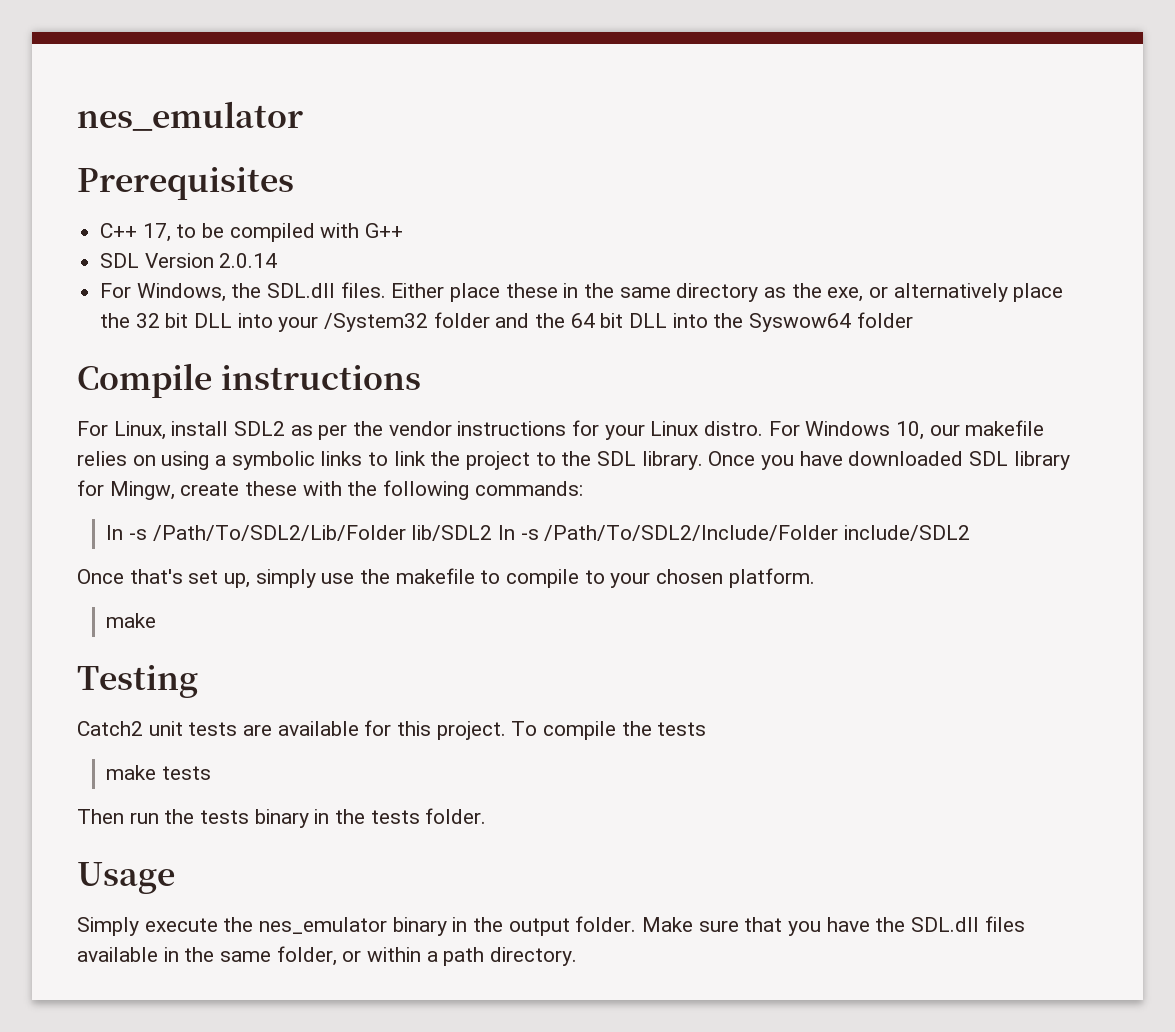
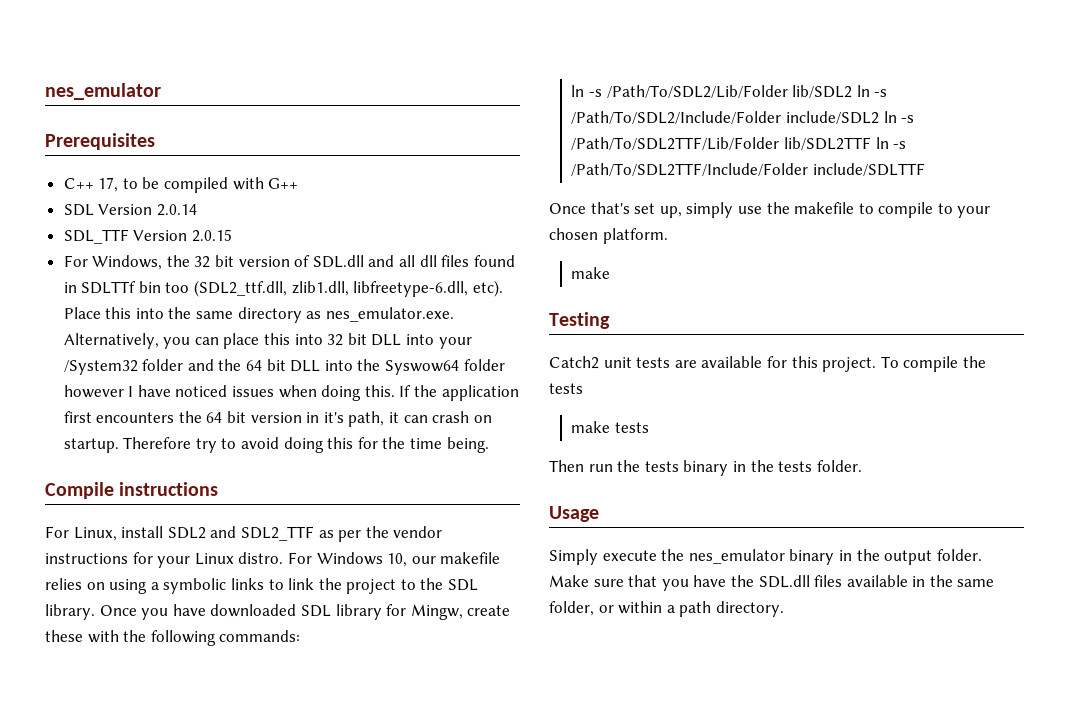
(278, 260) none -> [63,229,232,244] // SDL_TTF Version 2.0.15
[267,282,1064,302] [100,313,131,328] SDL.dll files. Either place these in the same directory as the exe, or alternatively place the -> [194,255,515,268] [63,280,503,297] [63,307,454,323] [63,333,323,349] 32 bit version of SDL.dll and all dll files found in SDLTTf bin too (SDL2_ttf.dll, zlib1.dll, libfreetype-6.dll, etc). Place this into the same directory as nes_emulator.exe. Alternatively, you can place this into
(913, 320) none -> [63,385,519,401] [63,411,492,427] [63,437,489,453] however I have noticed issues when doing this. If the application first encounters the 64 bit version in it's path, it can crash on startup. Therefore try to avoid doing this for the time being.
(286, 428) none -> [210,526,314,541] and SDL2_TTF
(971, 533) none -> [883,111,915,123] [571,137,907,150] [571,163,926,176] ln -s /Path/To/SDL2TTF/Lib/Folder lib/SDL2TTF ln -s /Path/To/SDL2TTF/Include/Folder include/SDLTTF

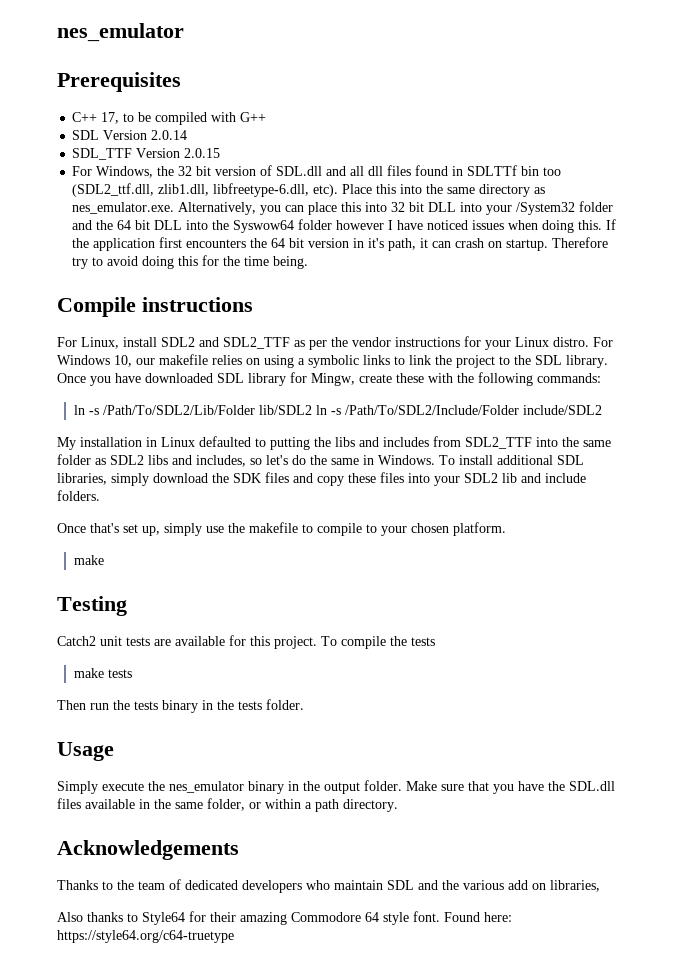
[883,111,915,123] [571,137,907,150] [571,163,926,176] ln -s /Path/To/SDL2TTF/Lib/Folder lib/SDL2TTF ln -s /Path/To/SDL2TTF/Include/Folder include/SDLTTF -> [57,436,611,450] [57,454,584,467] [57,472,586,486] [57,490,100,501] // My installation in Linux defaulted to putting the libs and includes from SDL2_TTF into the same folder as SDL2 libs and includes, so let's do the same in Windows. To install additional SDL libraries, simply download the SDK files and copy these files into your SDL2 lib and include folders.
(784, 609) none -> [57,840,239,860] [57,879,600,893] [57,911,512,925] [57,930,234,943] // Acknowledgements // Thanks to the team of dedicated developers who maintain SDL and the various add on libraries, // Also thanks to Style64 for their amazing Commodore 64 style font. Found here: https://style64.org/c64-truetype

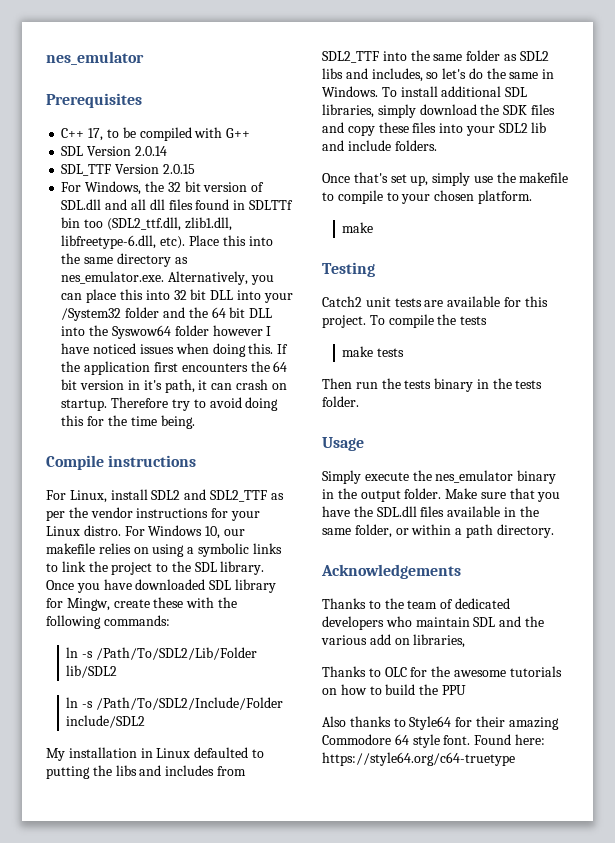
(313, 410) none -> (118, 671) //
(600, 886) none -> [322,666,562,677] [322,684,466,695] // Thanks to OLC for the awesome tutorials on how to build the PPU

